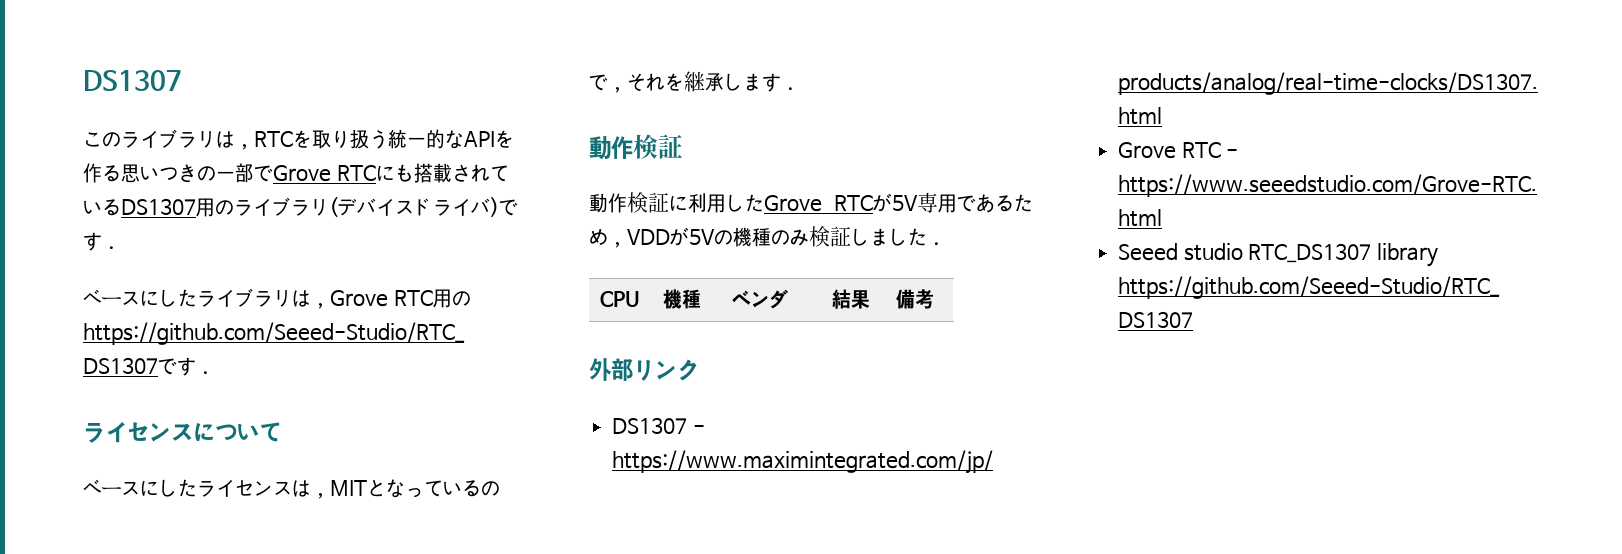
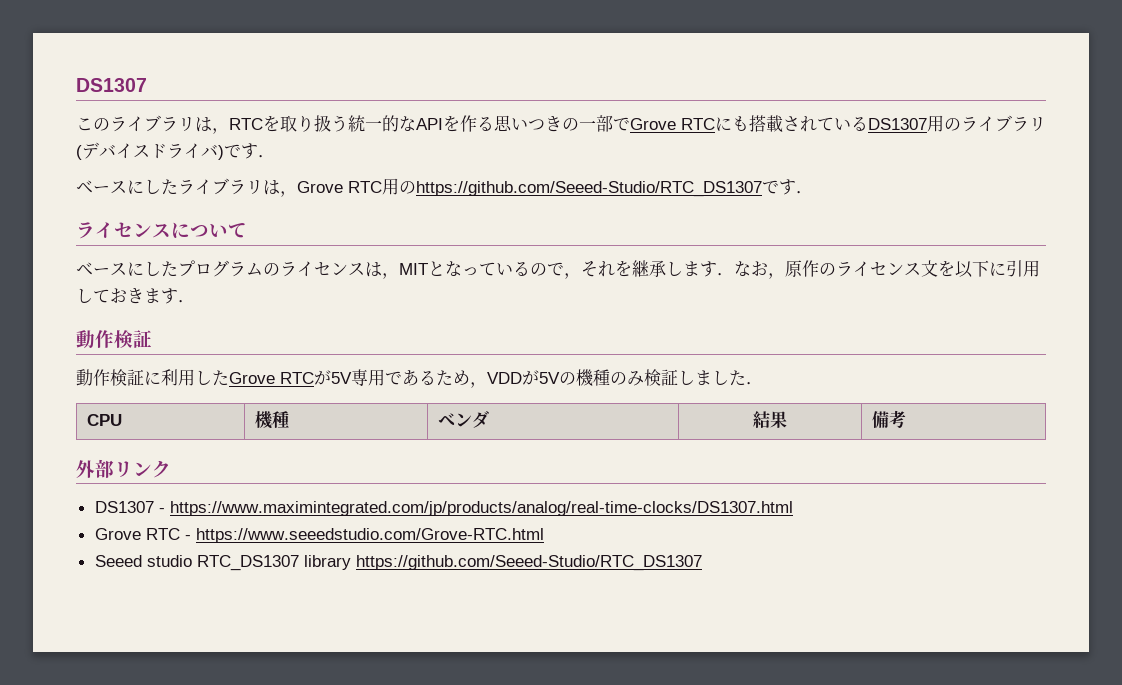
(197, 488) none -> [178,260,280,277] プログラムの
(800, 89) none -> [734,260,1040,279] [76,288,195,304] なお，原作のライセンス文を以下に引用しておきます．

